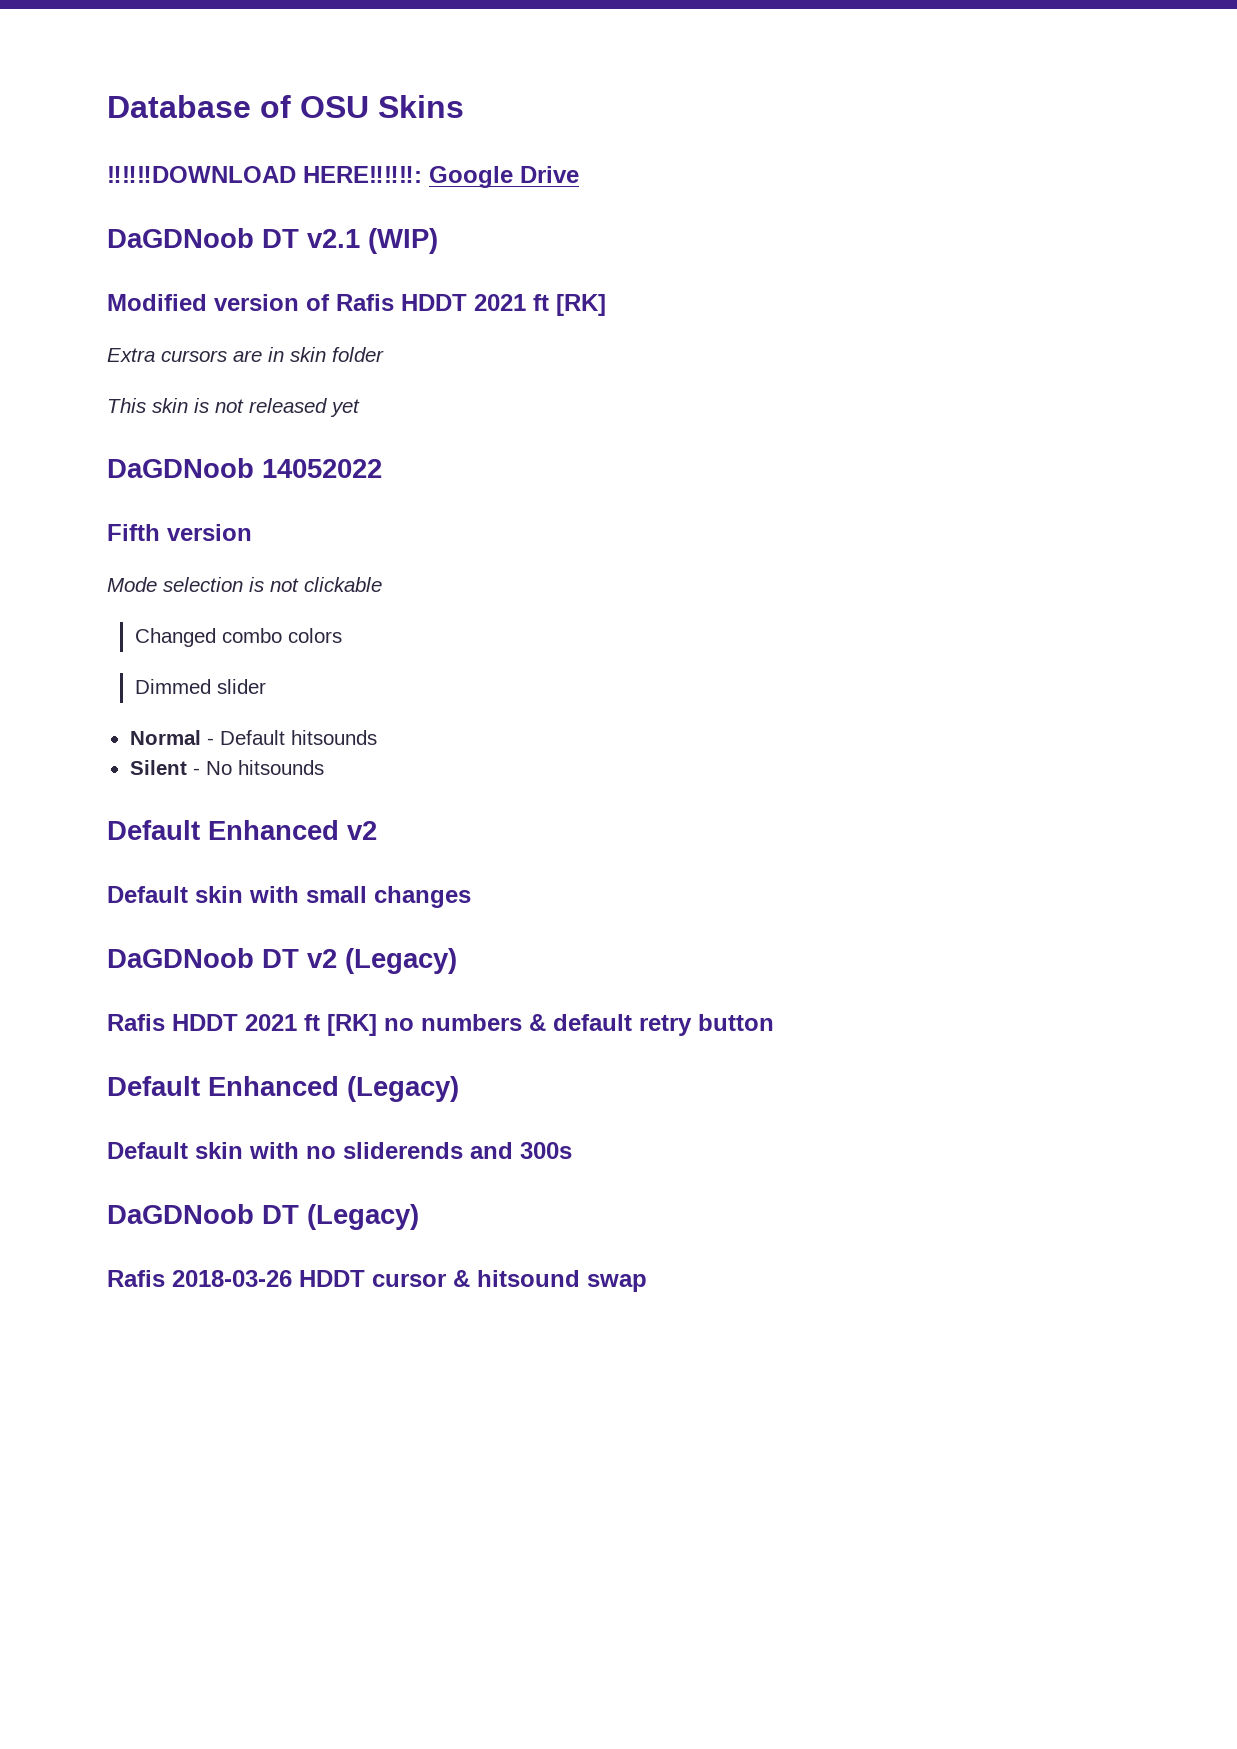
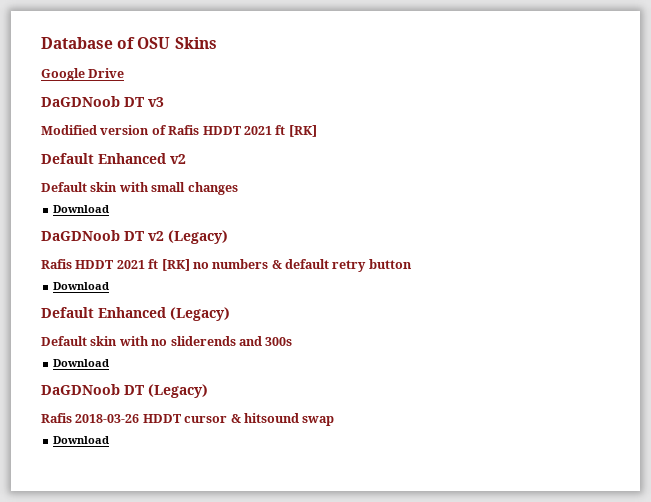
[107,166,422,183] ‼‼‼DOWNLOAD HERE‼‼‼: -> (217, 43) none
[307,228,438,254] v2.1 (WIP) -> [148,97,164,107] v3
[107,347,384,362] [107,398,360,417] [107,458,382,478] [107,524,252,541] [107,577,382,592] [134,628,342,647] [134,679,266,694] [129,730,377,745] [129,760,324,775] // Extra cursors are in skin folder // This skin is not released yet // DaGDNoob 14052022 // Fifth version // Mode selection is not clickable // Changed combo colors // Dimmed slider // Normal - Default hitsounds // Silent - No hitsounds -> (317, 131) none
(471, 897) none -> [53,205,110,213] // Download
(774, 1022) none -> [53,282,110,290] // Download
(572, 1150) none -> [53,359,110,367] // Download
(647, 1283) none -> [53,436,110,444] // Download

